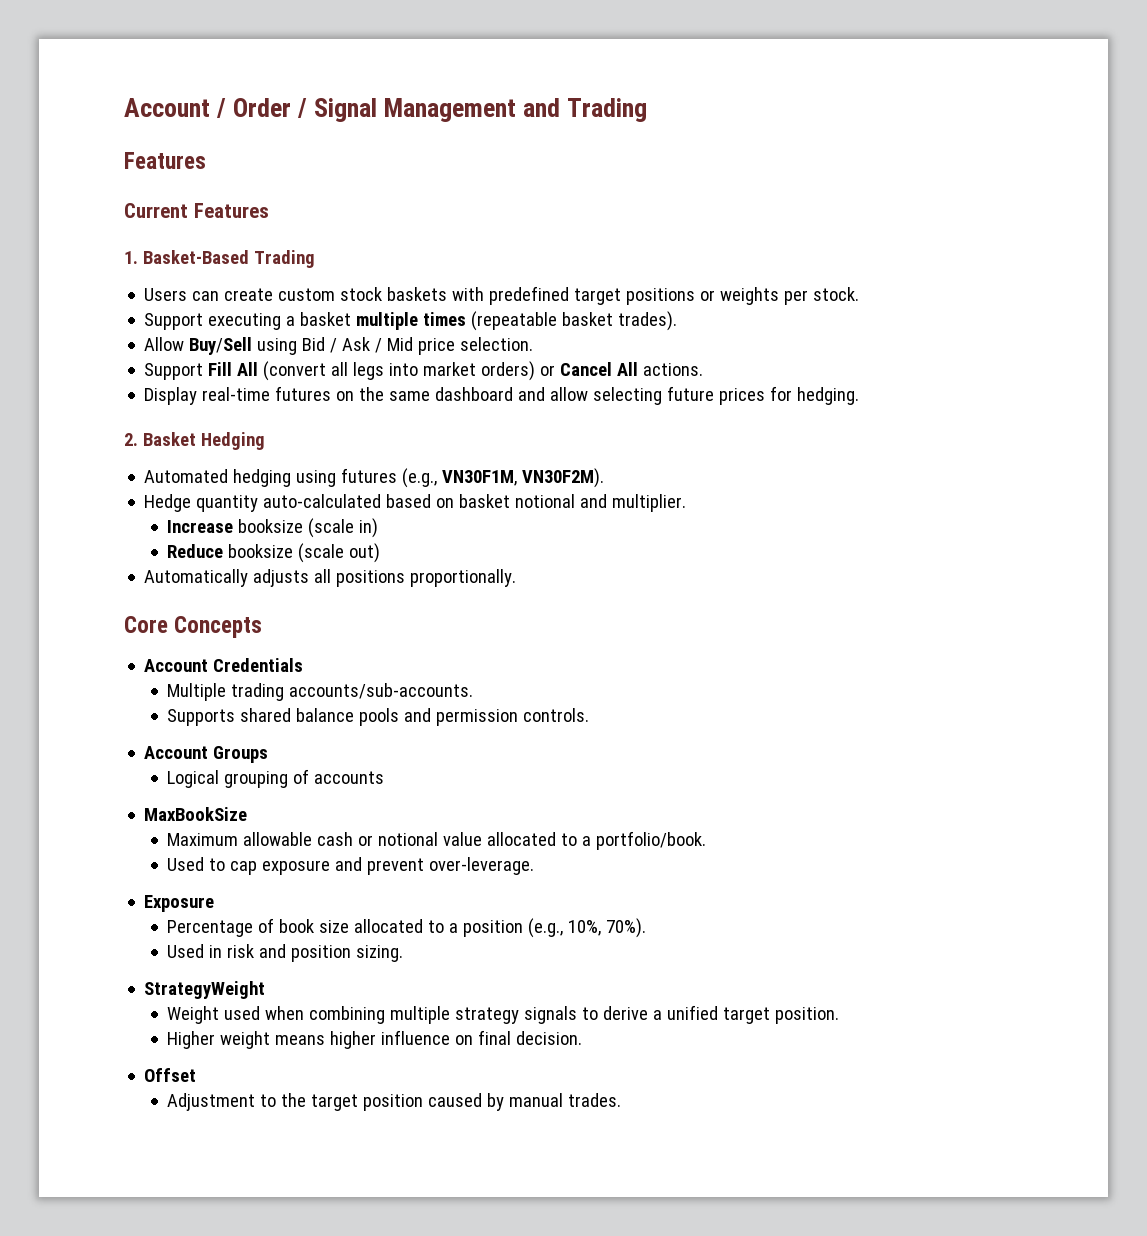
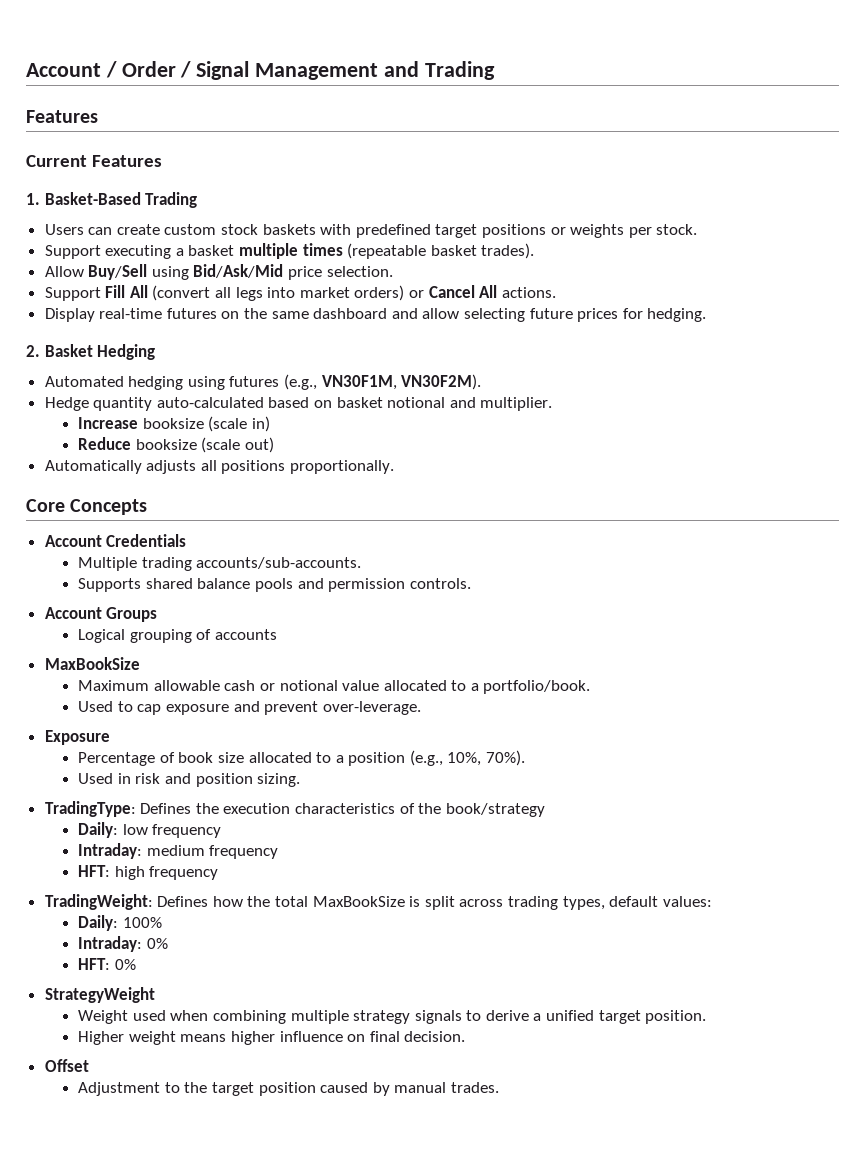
[302,337,414,353] Bid / Ask / Mid -> [193,264,284,278] Bid/Ask/Mid
(404, 953) none -> [44,801,545,817] [78,822,222,838] [78,843,279,859] [78,865,219,880] [44,894,712,910] [78,915,162,931] [78,936,168,952] [78,958,136,970] // TradingType: Defines the execution characteristics of the book/strategy // Daily: low frequency // Intraday: medium frequency // HFT: high frequency // TradingWeight: Defines how the total MaxBookSize is split across trading types, default values: // Daily: 100% // Intraday: 0% // HFT: 0%

